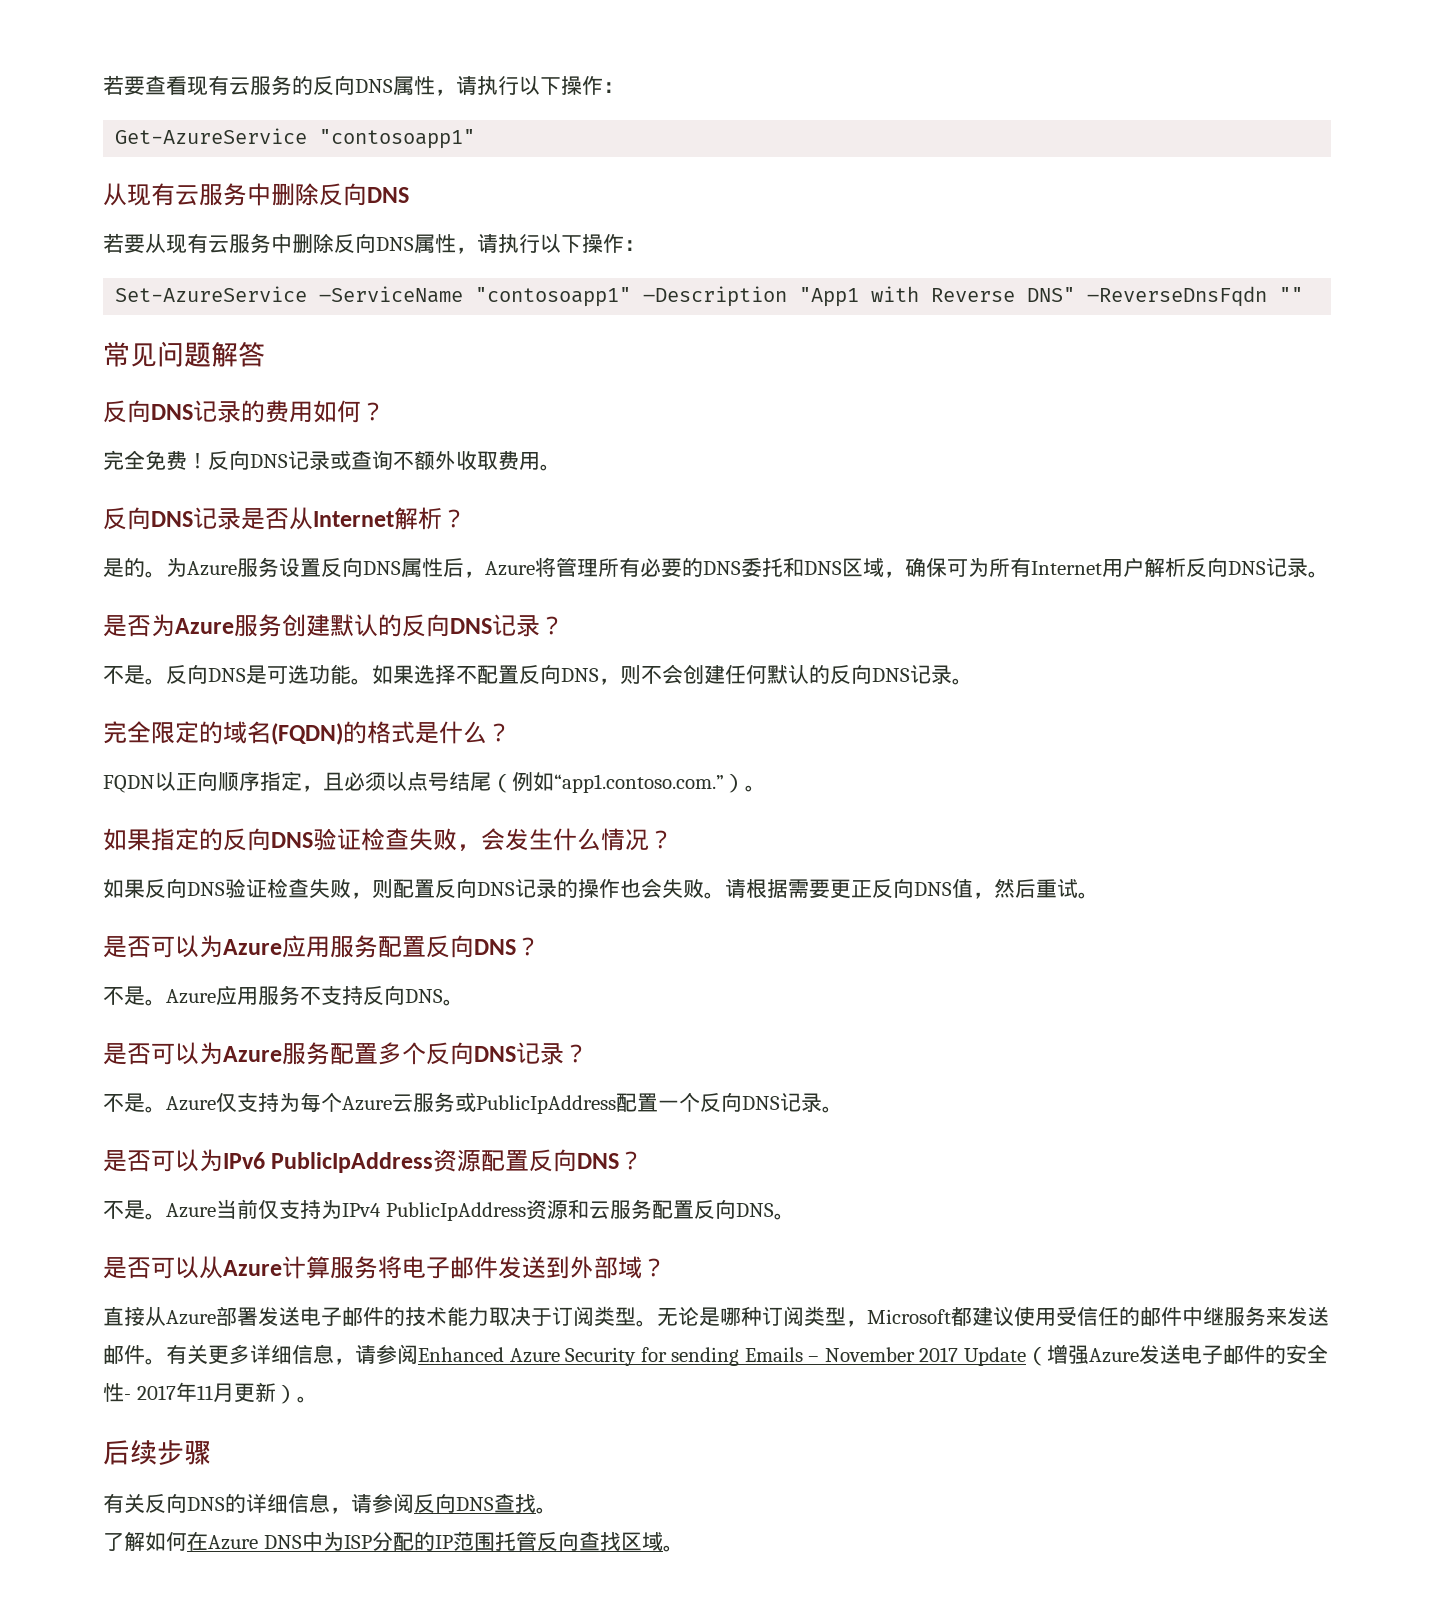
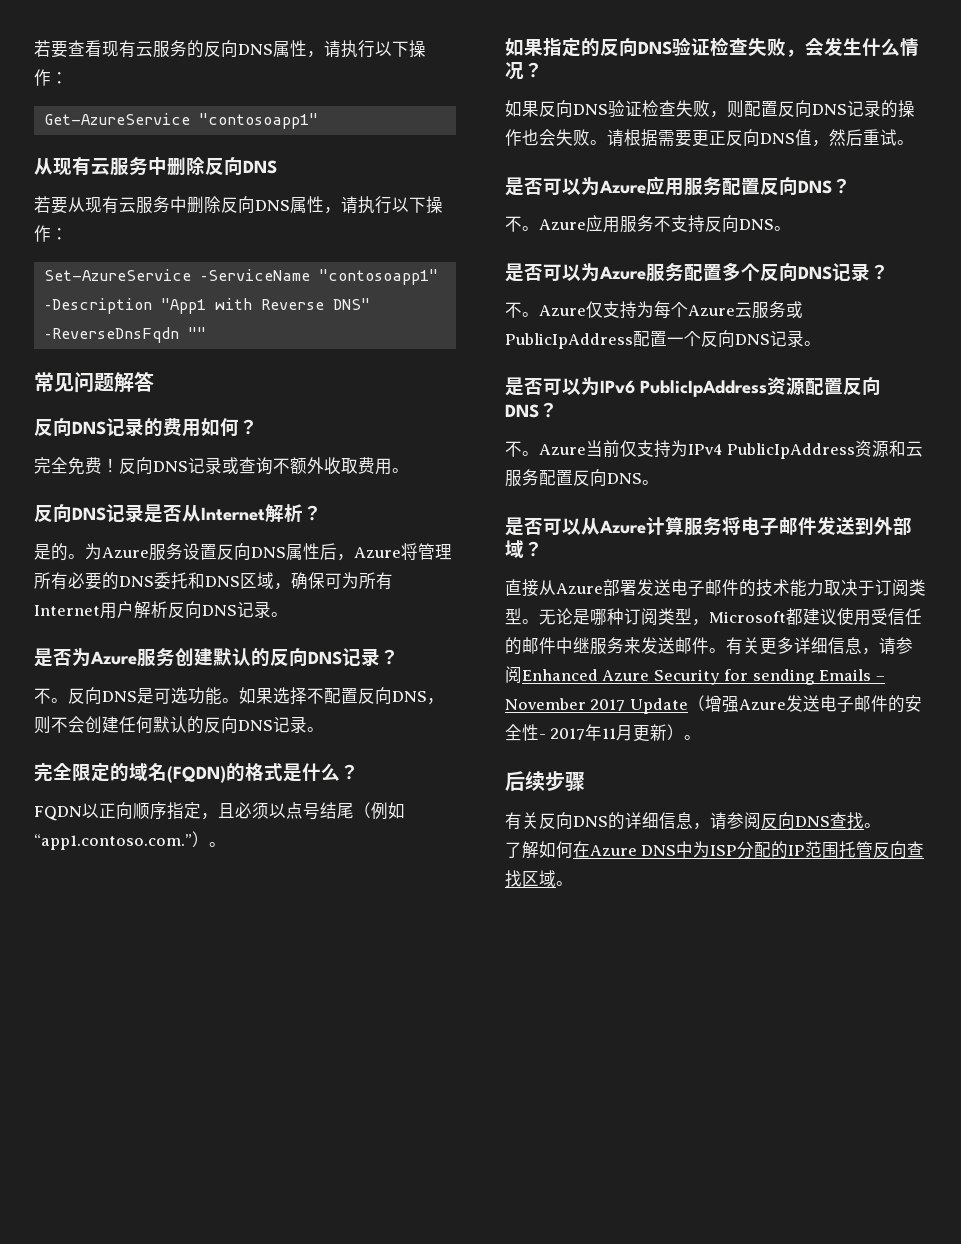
[124,665,145,684] 是 -> (51, 696) none
[124,986,145,1005] 是 -> (522, 224) none
[124,1093,145,1112] 是 -> (522, 310) none
[124,1200,145,1219] 是 -> (522, 449) none

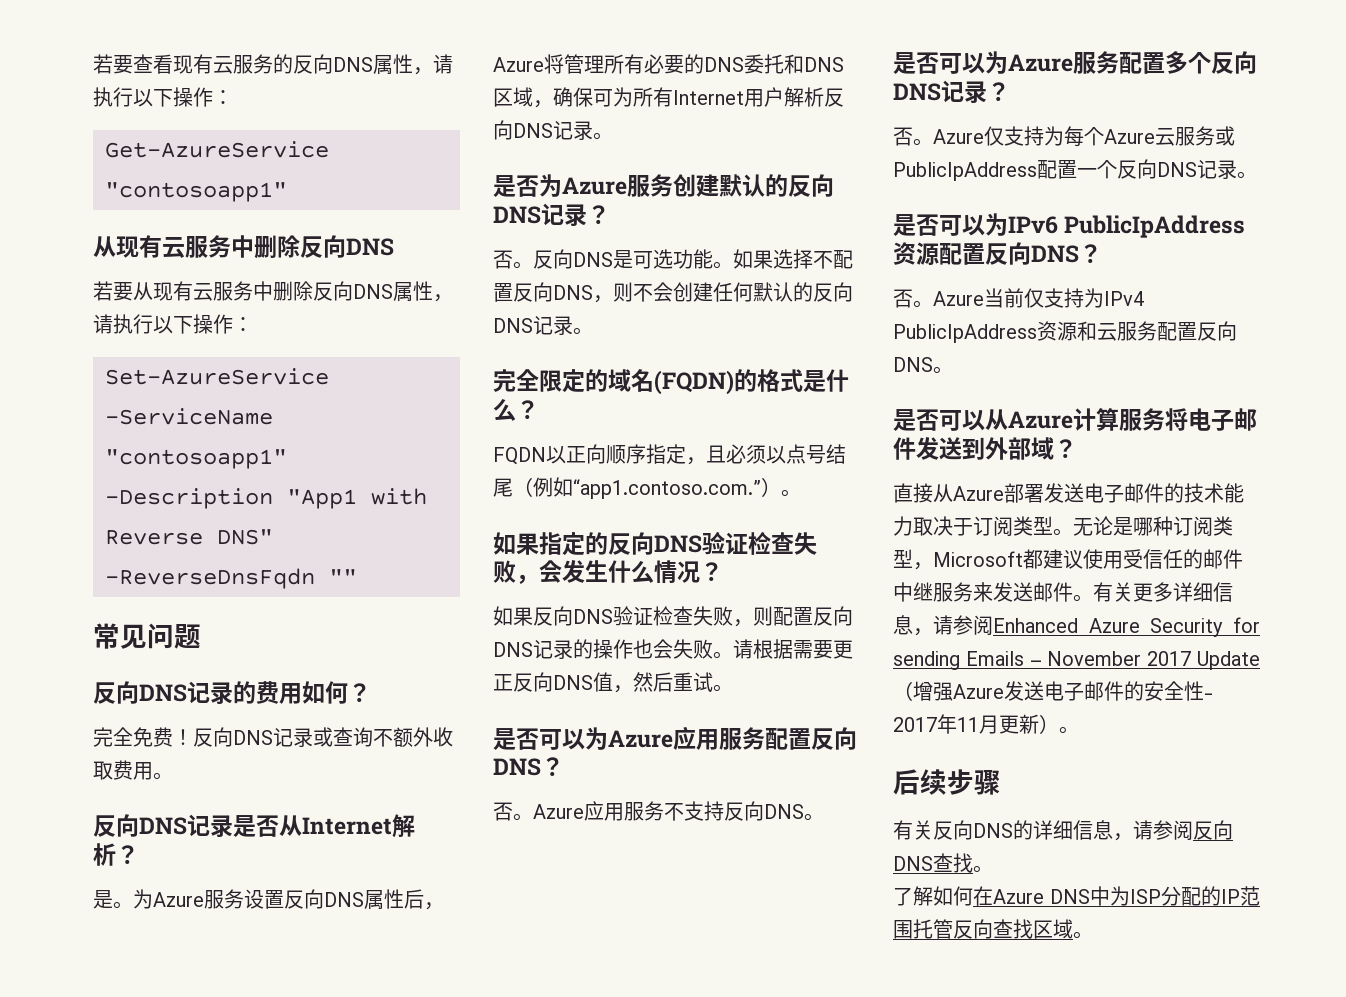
[114,371,154,393] 解答 -> (201, 636) none
[51,543,68,561] 的 -> (113, 899) none
[34,688,51,704] 不 -> [493,250,513,269] 否
[505,216,522,232] 不 -> [493,802,513,821] 否
[505,302,522,318] 不 -> [893,127,913,146] 否
[505,441,522,457] 不 -> [893,289,913,308] 否

